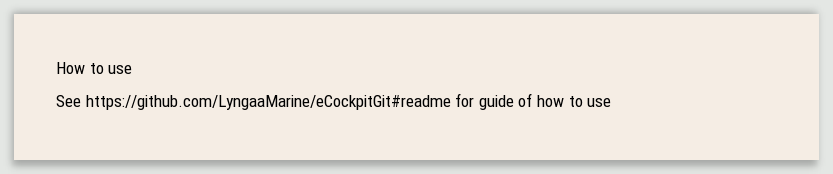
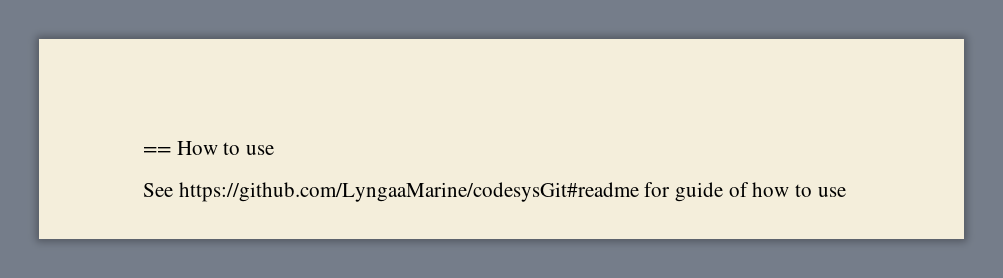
(56, 68) none -> [143,147,171,155] ==
[85,95,451,110] https://github.com/LyngaaMarine/eCockpitGit#readme -> [178,182,639,202] https://github.com/LyngaaMarine/codesysGit#readme

